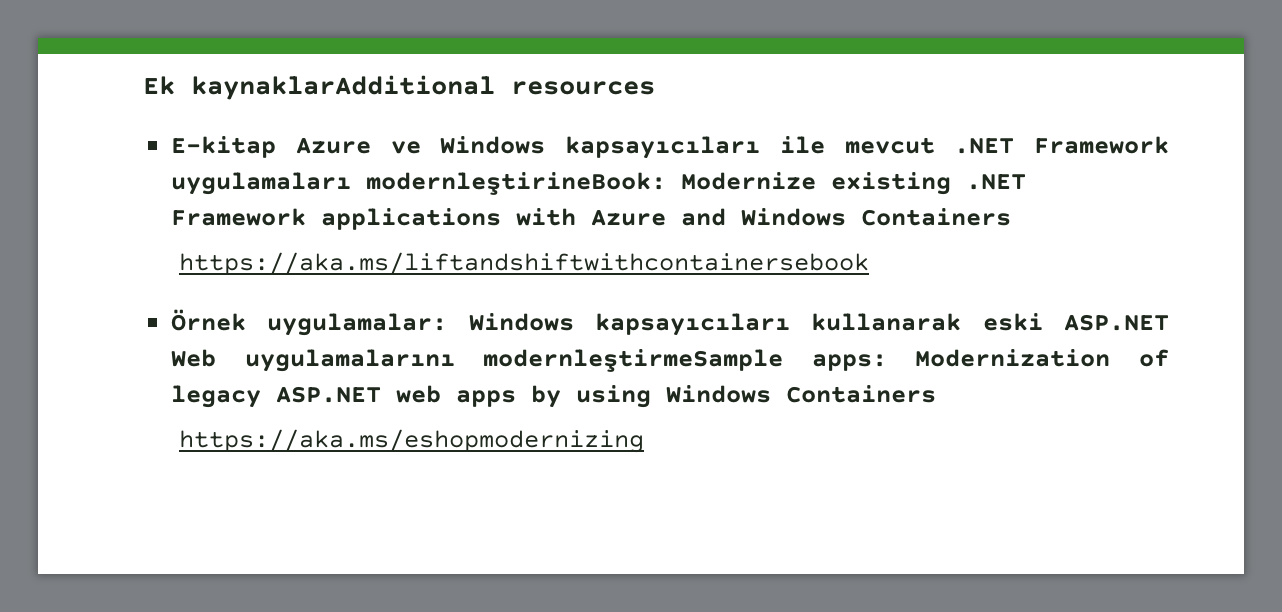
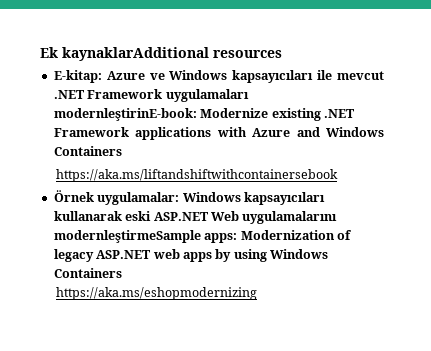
[171,136,277,158] E-kitap -> [53,70,102,83] E-kitap:
[366,172,667,195] modernleştirineBook: -> [53,108,197,121] modernleştirinE-book:

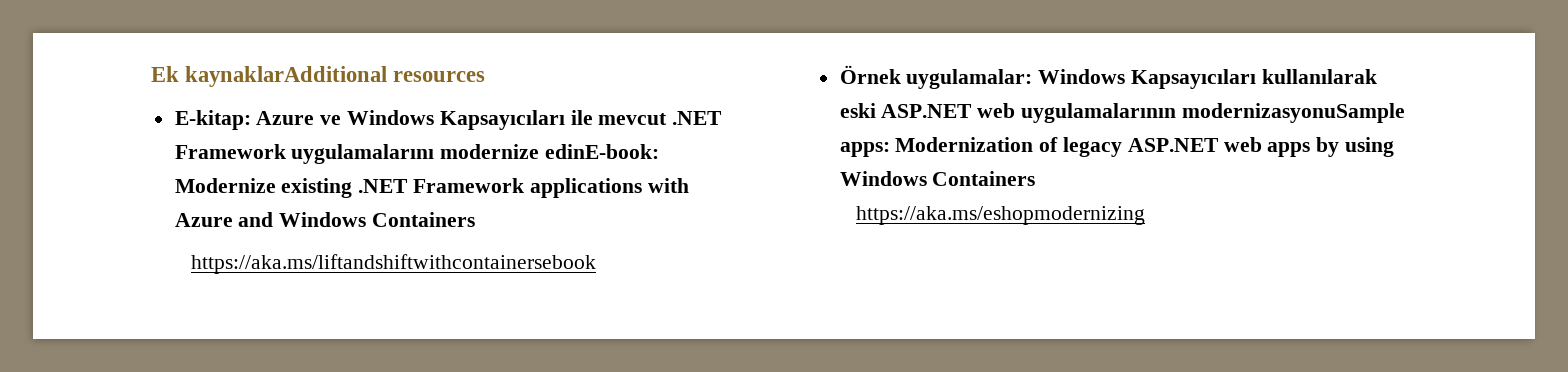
[232,70,314,83] kapsayıcıları -> [439,110,565,130] Kapsayıcıları
[165,89,249,102] [53,108,197,121] uygulamaları modernleştirinE-book: -> [291,144,660,164] uygulamalarını modernize edinE-book:
[243,192,325,205] [53,211,338,224] [53,230,201,243] kapsayıcıları kullanarak eski ASP.NET Web uygulamalarını modernleştirmeSample -> [1131,69,1377,89] [839,103,1405,123] Kapsayıcıları kullanılarak eski ASP.NET web uygulamalarının modernizasyonuSample

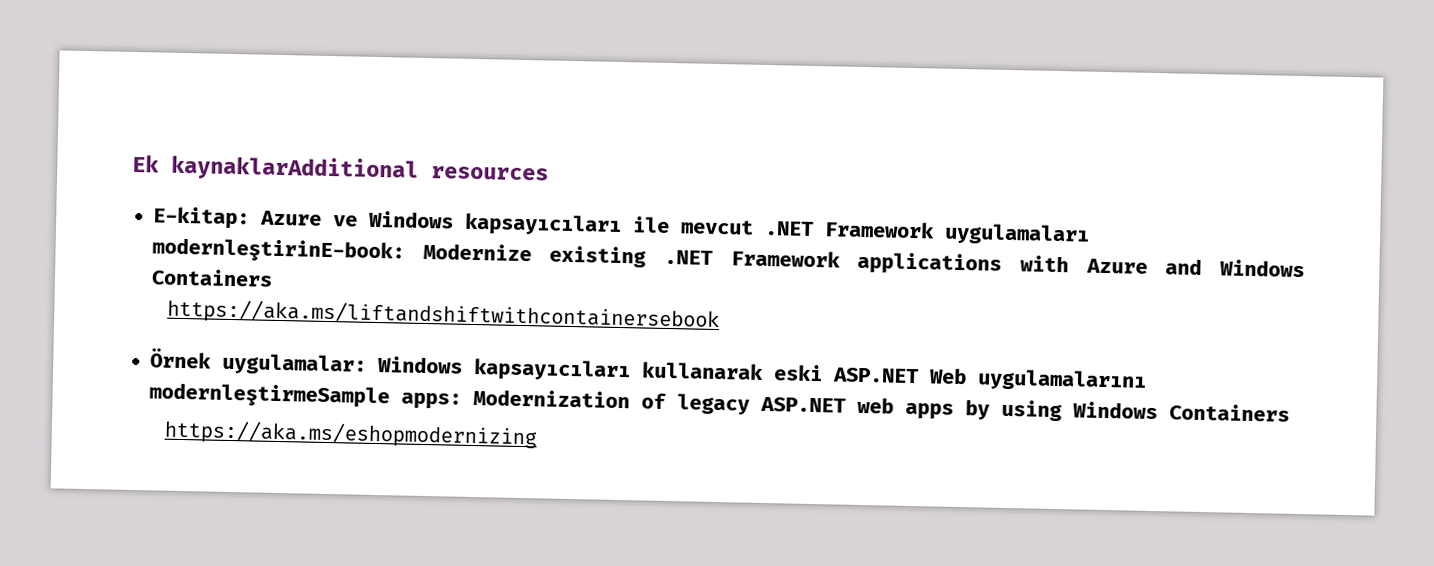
[439,110,565,130] Kapsayıcıları -> [464,212,622,238] kapsayıcıları
[291,144,660,164] uygulamalarını modernize edinE-book: -> [944,222,1090,246] [152,237,405,264] uygulamaları modernleştirinE-book:
[1131,69,1377,89] [839,103,1405,123] Kapsayıcıları kullanılarak eski ASP.NET web uygulamalarının modernizasyonuSample -> [473,358,1147,392] [149,382,390,409] kapsayıcıları kullanarak eski ASP.NET Web uygulamalarını modernleştirmeSample

